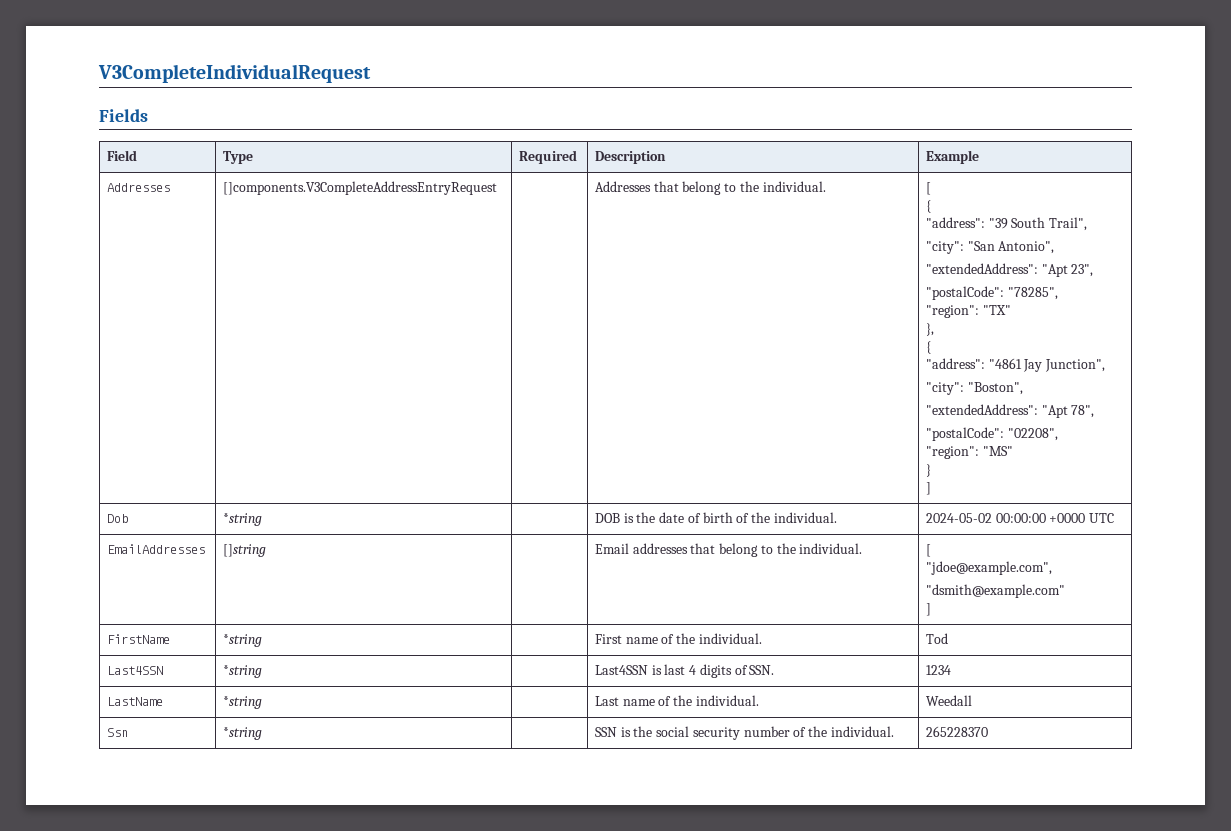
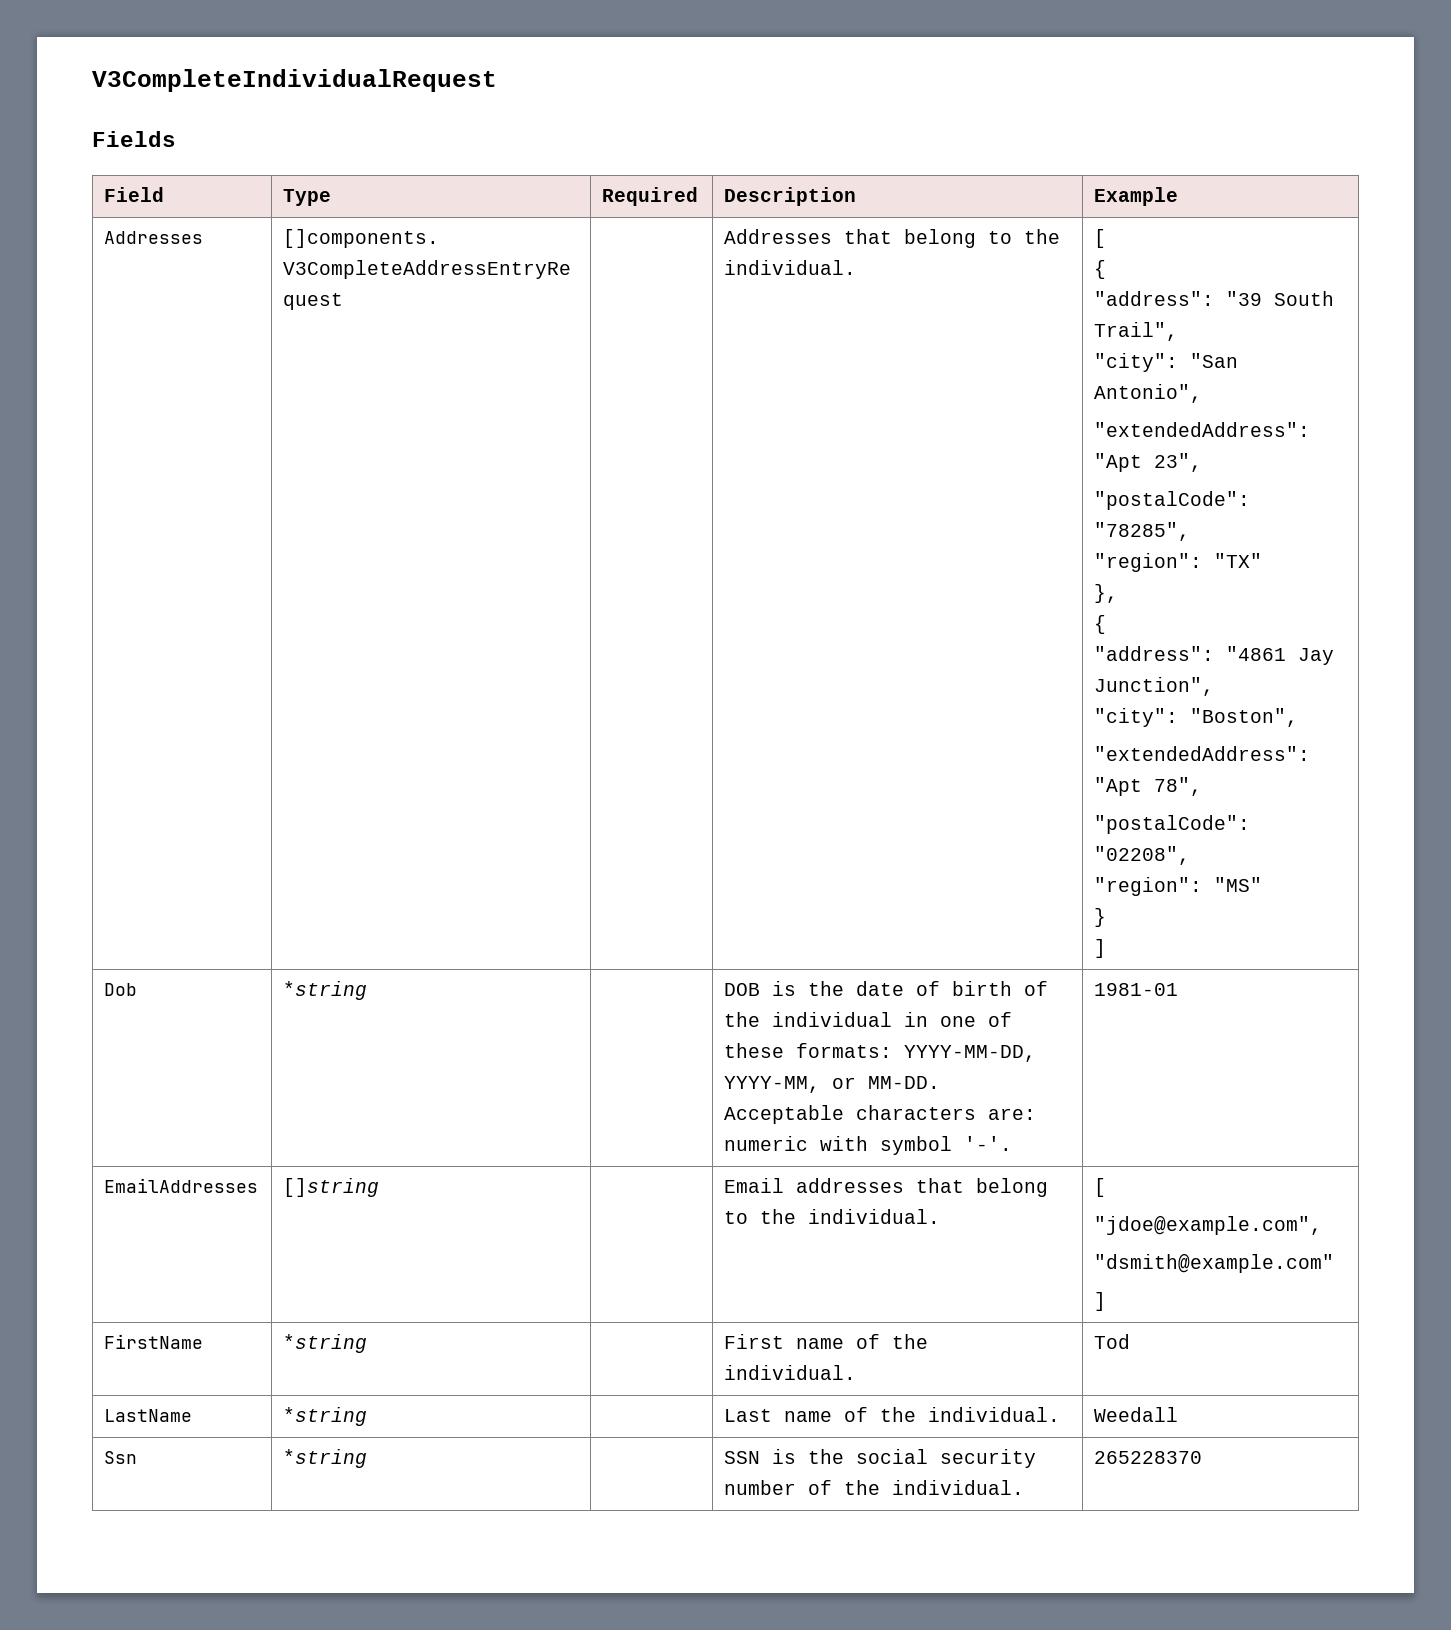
[773,512,837,523] [925,513,1115,523] individual. | 2024-05-02 00:00:00 +0000 UTC -> [772,1012,1013,1027] [724,1043,1037,1062] [724,1076,941,1093] [724,1105,1037,1124] [724,1136,1013,1155] [1094,983,1179,996] individual in one of these formats: YYYY-MM-DD, YYYY-MM, or MM-DD. Acceptable characters are: numeric with symbol '-'. | 1981-01
[106,666,163,675] [222,665,262,678] [594,664,775,678] [925,665,951,675] // Last4SSN | *string | | Last4SSN is last 4 digits of SSN. | 1234 -> (1131, 1341) none

